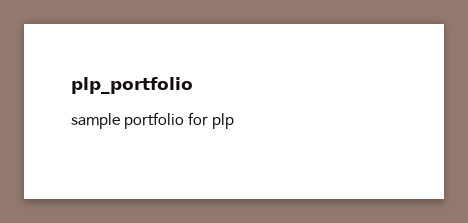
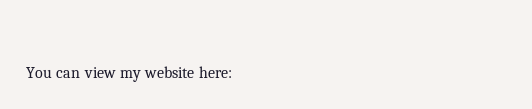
[71,77,193,94] [71,112,234,129] plp_portfolio // sample portfolio for plp -> [26,66,232,82] You can view my website here:

